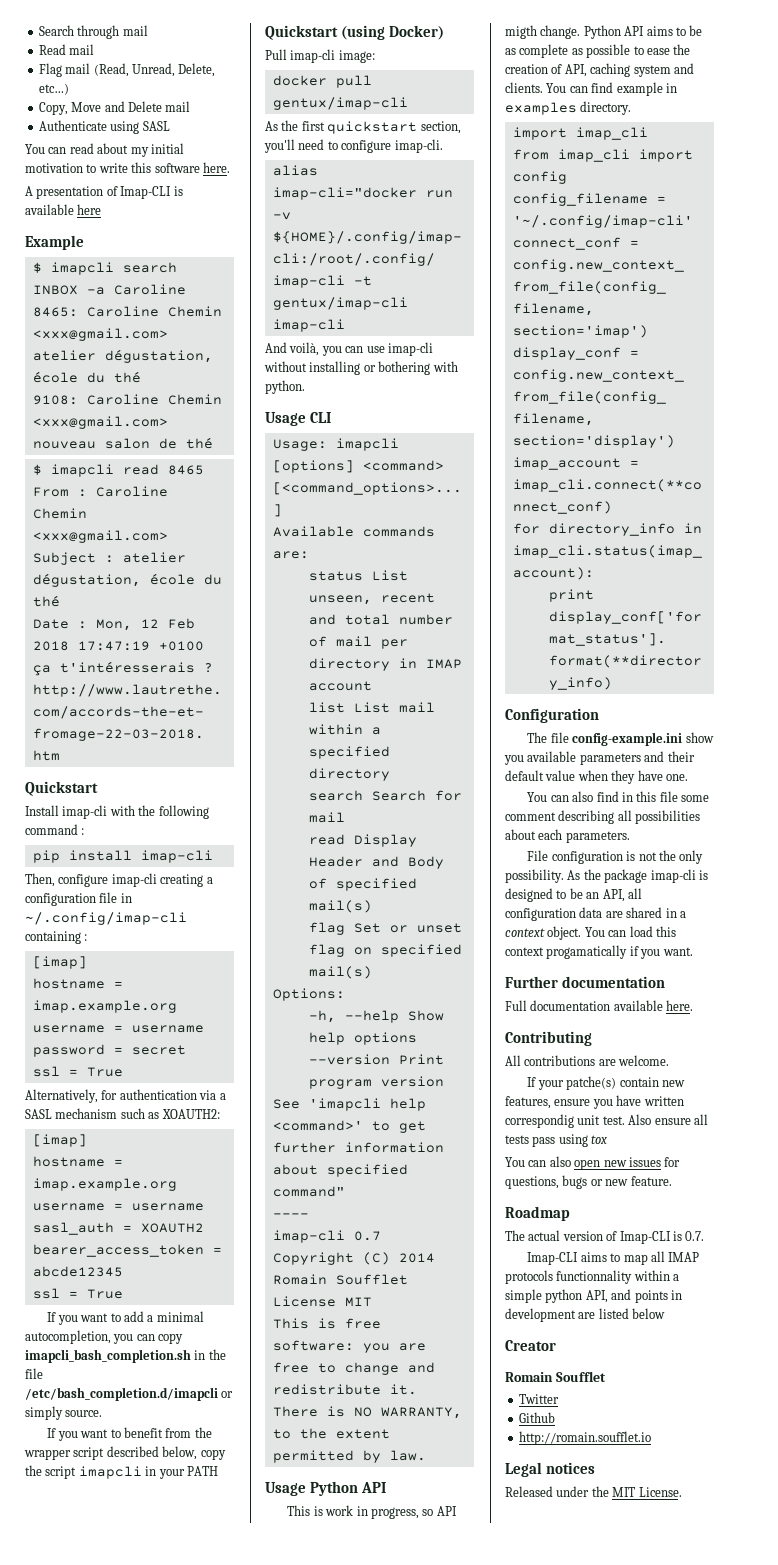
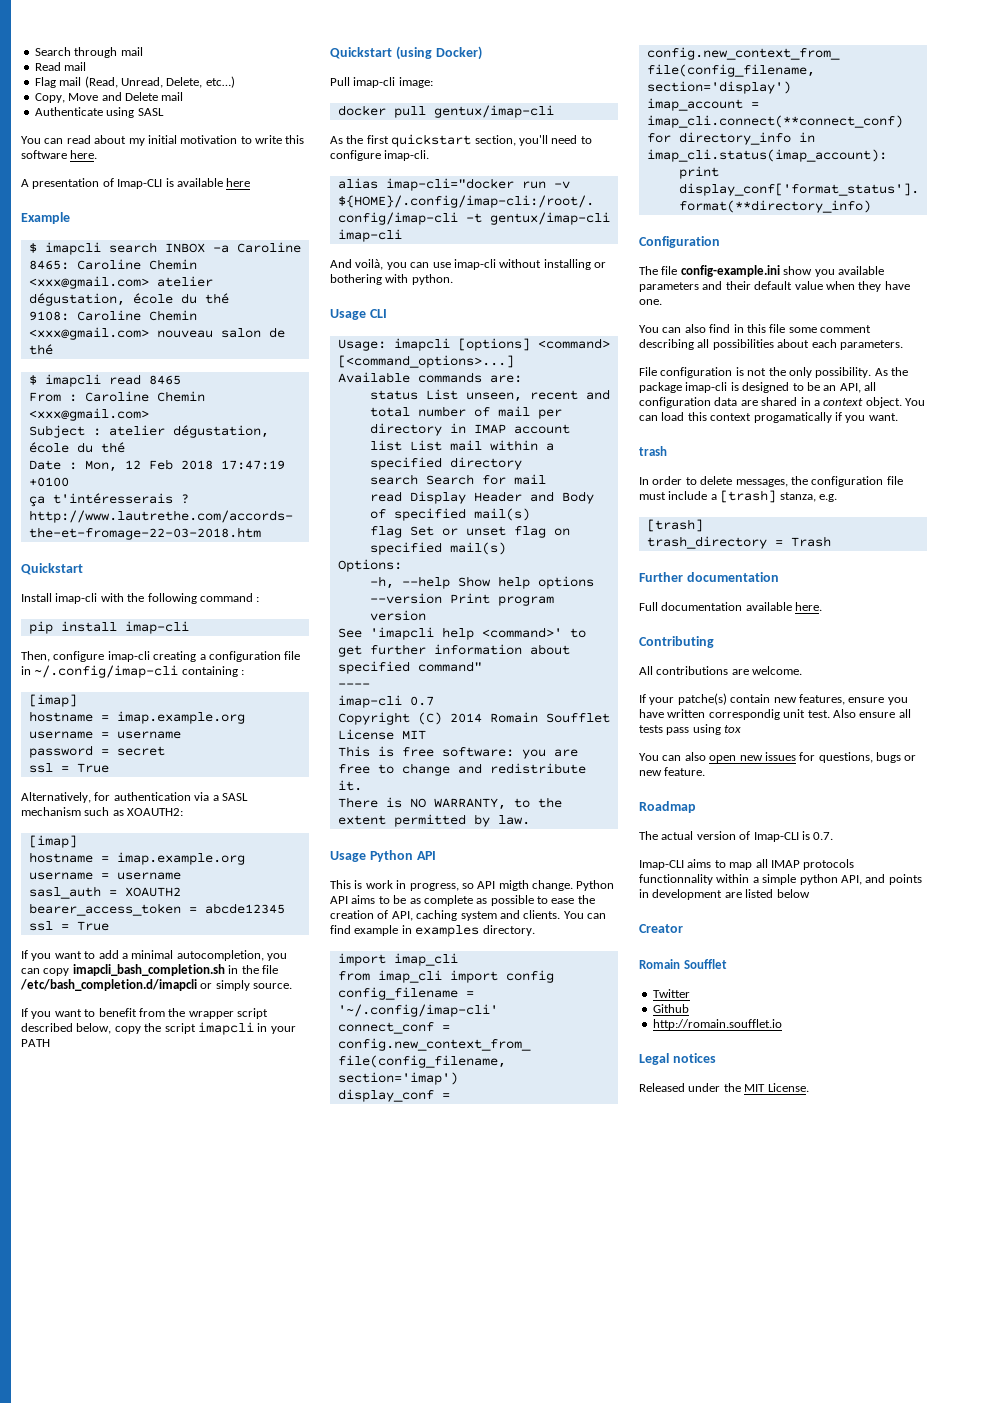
(693, 951) none -> [639,446,667,456] [639,476,903,487] [639,490,837,503] [646,519,703,532] [646,536,831,549] // trash // In order to delete messages, the configuration file must include a [trash] stanza, e.g. // [trash] // trash_directory = Trash

